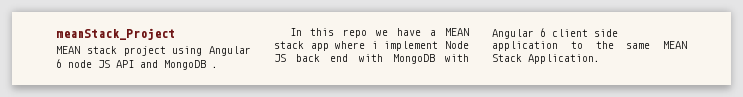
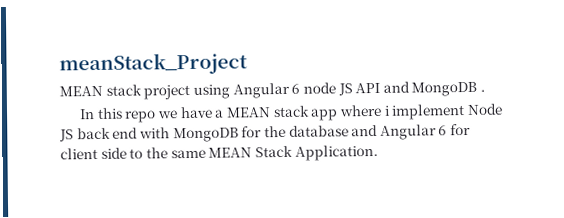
[445,54,469,62] [492,28,546,39] with Angular 6 -> [241,123,472,140] for the database and Angular 6 for
[492,41,558,51] application -> (127, 153) none

